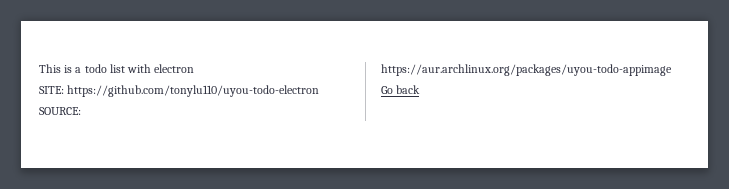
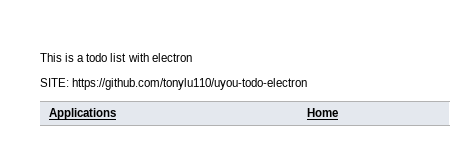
[39,107,81,115] [381,64,672,76] [381,85,421,94] // SOURCE: https://aur.archlinux.org/packages/uyou-todo-appimage // Go back -> [48,108,116,120] [306,108,338,117] // Applications | Home

